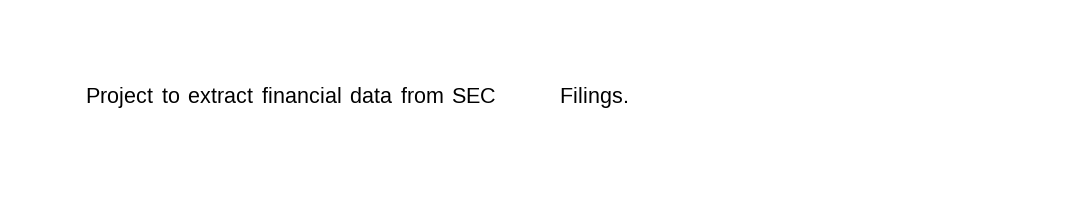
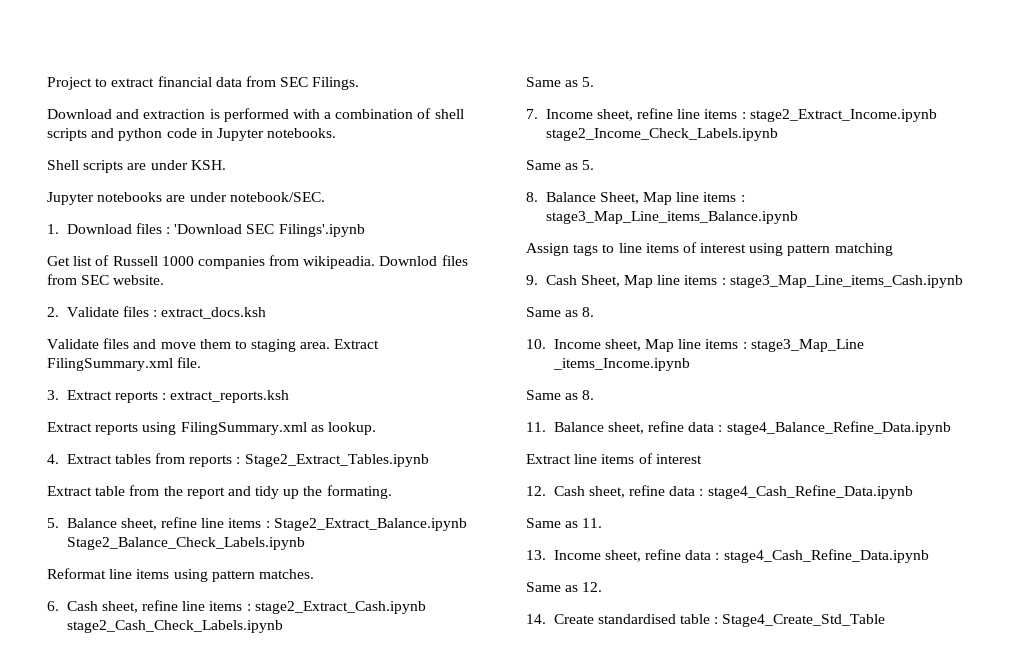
(629, 97) none -> [47,108,464,122] [47,128,337,141] [47,160,226,173] [47,192,325,205] [47,223,365,237] [47,255,468,269] [47,274,165,285] [47,306,267,319] [47,338,380,352] [47,357,202,371] [47,390,290,403] [47,422,376,435] [47,453,429,467] [47,485,392,499] [47,517,467,531] [66,537,305,550] [47,568,314,582] [47,600,426,614] [66,620,283,633] [526,77,595,87] [526,108,937,122] [545,128,778,141] [526,160,595,170] [526,192,745,205] [545,211,798,224] [526,242,893,256] [526,275,963,288] [526,307,595,317] [526,339,864,352] [552,358,690,371] [526,390,595,400] [526,421,951,435] [526,453,702,464] [526,485,913,499] [526,518,603,528] [526,549,929,563] [526,582,603,592] [526,614,886,627] // Download and extraction is performed with a combination of shell scripts and python code in Jupyter notebooks. // Shell scripts are under KSH. // Jupyter notebooks are under notebook/SEC. // 1. Download files : 'Download SEC Filings'.ipynb // Get list of Russell 1000 companies from wikipeadia. Downlod files from SEC website. // 2. Validate files : extract_docs.ksh // Validate files and move them to staging area. Extract FilingSummary.xml file. // 3. Extract reports : extract_reports.ksh // Extract reports using FilingSummary.xml as lookup. // 4. Extract tables from reports : Stage2_Extract_Tables.ipynb // Extract table from the report and tidy up the formating. // 5. Balance sheet, refine line items : Stage2_Extract_Balance.ipynb Stage2_Balance_Check_Labels.ipynb // Reformat line items using pattern matches. // 6. Cash sheet, refine line items : stage2_Extract_Cash.ipynb stage2_Cash_Check_Labels.ipynb // Same as 5. // 7. Income sheet, refine line items : stage2_Extract_Income.ipynb stage2_Income_Check_Labels.ipynb // Same as 5. // 8. Balance Sheet, Map line items : stage3_Map_Line_items_Balance.ipynb // Assign tags to line items of interest using pattern matching // 9. Cash Sheet, Map line items : stage3_Map_Line_items_Cash.ipynb // Same as 8. // 10. Income sheet, Map line items : stage3_Map_Line _items_Income.ipynb // Same as 8. // 11. Balance sheet, refine data : stage4_Balance_Refine_Data.ipynb // Extract line items of interest // 12. Cash sheet, refine data : stage4_Cash_Refine_Data.ipynb // Same as 11. // 13. Income sheet, refine data : stage4_Cash_Refine_Data.ipynb // Same as 12. // 14. Create standardised table : Stage4_Create_Std_Table

